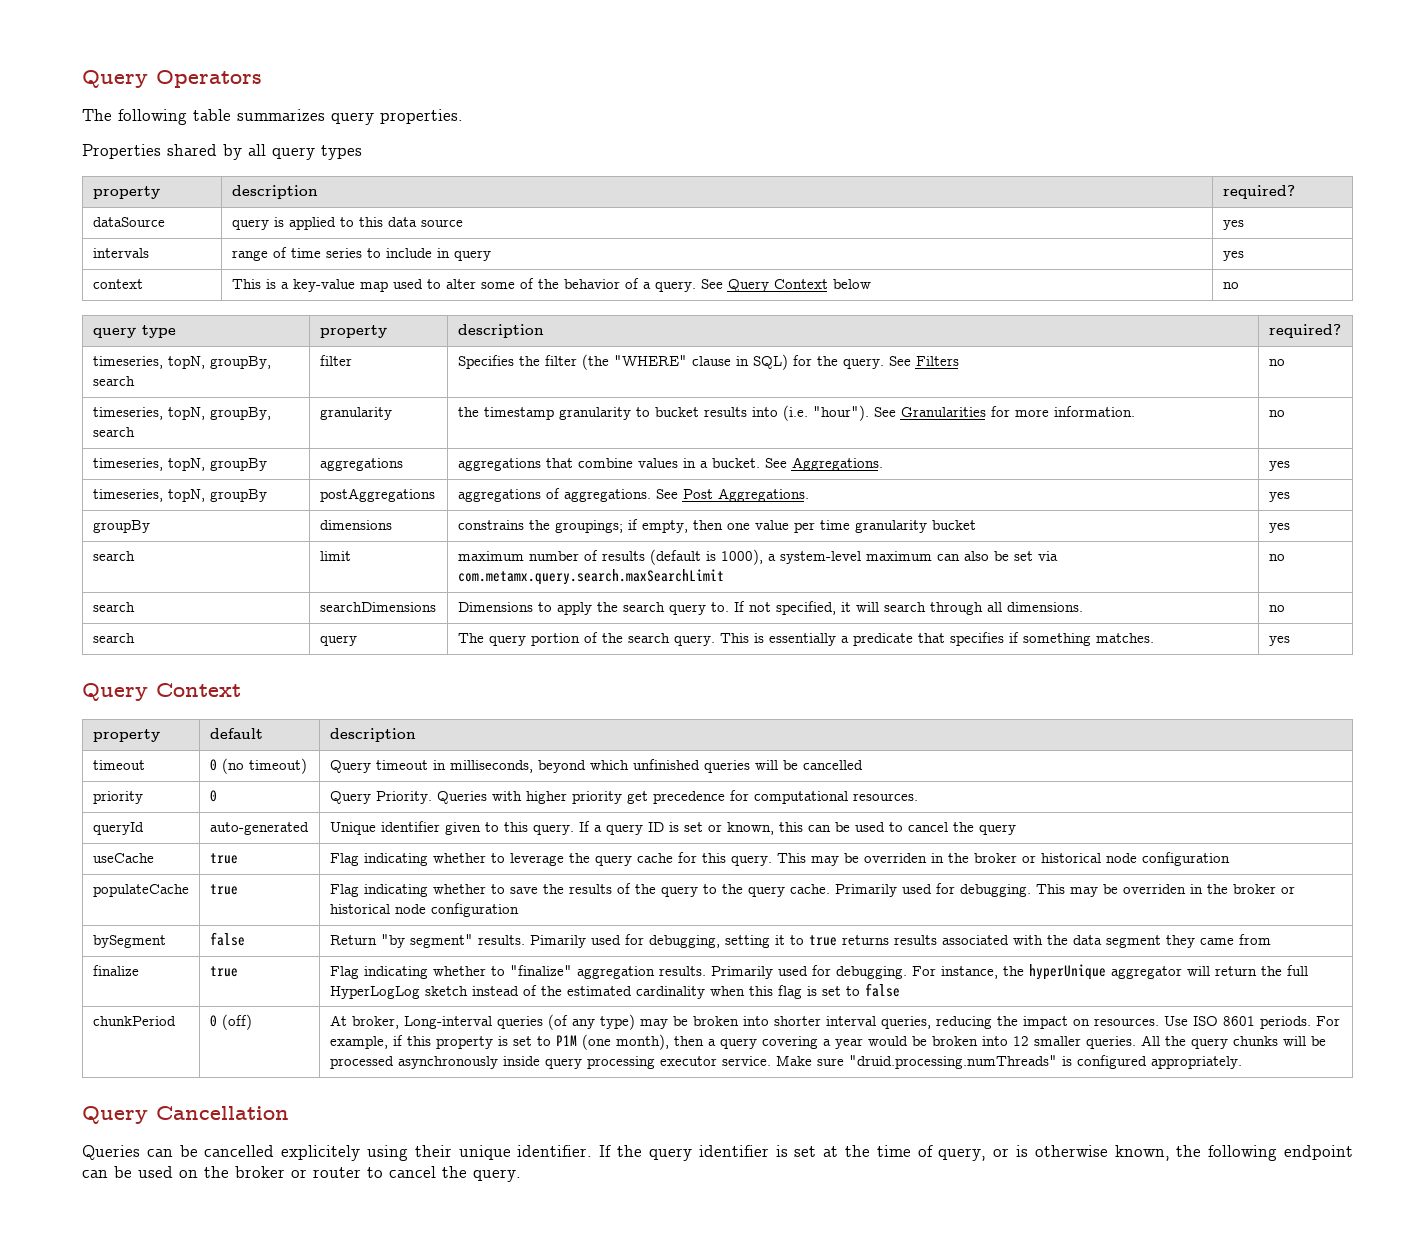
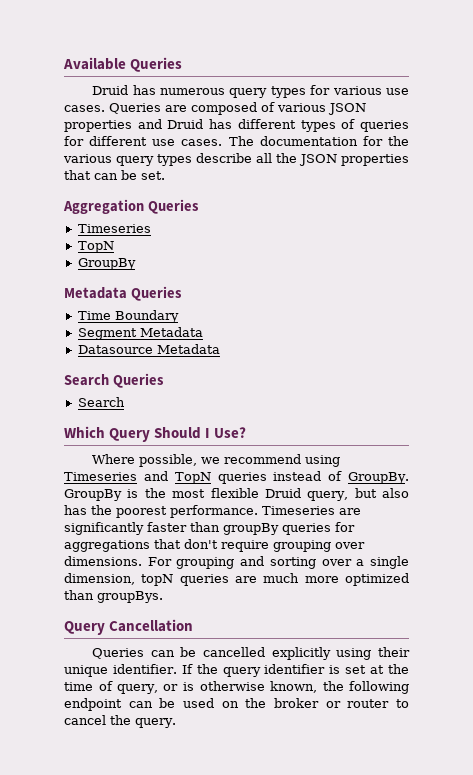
[82,70,262,88] [82,109,463,125] [82,144,362,160] [92,186,160,199] [231,185,318,199] [1222,185,1295,199] [92,217,165,227] [231,217,463,230] [1222,220,1244,230] [92,248,149,258] [231,247,491,261] [1222,251,1244,261] [92,279,143,289] [231,278,871,292] [1222,282,1239,289] [92,325,176,338] [319,325,387,338] [457,324,544,338] [1268,324,1341,338] [92,356,271,369] [92,376,135,386] [319,355,352,366] [457,354,959,370] [1268,359,1285,366] [92,407,271,420] [92,427,135,437] [319,407,392,420] [457,405,1135,421] [1268,410,1285,417] [92,458,267,471] [319,458,403,471] [457,457,883,471] [1268,461,1290,471] [92,489,267,502] [319,488,435,502] [457,488,809,502] [1268,492,1290,502] [92,520,150,533] [319,520,392,530] [457,519,976,533] [1268,523,1290,533] [92,551,135,561] [319,551,351,561] [457,549,1058,565] [457,569,724,585] [1268,554,1285,561] [92,602,135,612] [319,602,436,612] [457,601,1083,615] [1268,605,1285,612] [92,633,135,643] [319,635,357,646] [457,632,1154,646] [1268,636,1290,646] [82,683,241,701] [92,729,160,742] [209,728,263,739] [329,728,416,742] [92,760,145,770] [209,758,307,774] [329,759,863,773] [92,791,143,804] [209,790,217,802] [329,790,918,804] [92,822,144,835] [209,822,309,835] [329,821,1016,835] [92,853,154,863] [209,853,238,864] [329,852,1230,866] [92,884,189,897] [209,884,238,895] [329,883,1295,897] [329,903,519,917] [92,935,166,948] [209,932,245,946] [329,934,1271,948] [92,965,139,976] [209,966,238,977] [329,964,1308,980] [329,983,900,999] [92,1016,176,1026] [209,1014,252,1030] [329,1014,1340,1030] [329,1034,1326,1050] [329,1055,1242,1069] Query Operators // The following table summarizes query properties. // Properties shared by all query types // property | description | required? // dataSource | query is applied to this data source | yes // intervals | range of time series to include in query | yes // context | This is a key-value map used to alter some of the behavior of a query. See Query Context below | no // query type | property | description | required? // timeseries, topN, groupBy, search | filter | Specifies the filter (the "WHERE" clause in SQL) for the query. See Filters | no // timeseries, topN, groupBy, search | granularity | the timestamp granularity to bucket results into (i.e. "hour"). See Granularities for more information. | no // timeseries, topN, groupBy | aggregations | aggregations that combine values in a bucket. See Aggregations. | yes // timeseries, topN, groupBy | postAggregations | aggregations of aggregations. See Post Aggregations. | yes // groupBy | dimensions | constrains the groupings; if empty, then one value per time granularity bucket | yes // search | limit | maximum number of results (default is 1000), a system-level maximum can also be set via com.metamx.query.search.maxSearchLimit | no // search | searchDimensions | Dimensions to apply the search query to. If not specified, it will search through all dimensions. | no // search | query | The query portion of the search query. This is essentially a predicate that specifies if something matches. | yes // Query Context // property | default | description // timeout | 0 (no timeout) | Query timeout in milliseconds, beyond which unfinished queries will be cancelled // priority | 0 | Query Priority. Queries with higher priority get precedence for computational resources. // queryId | auto-generated | Unique identifier given to this query. If a query ID is set or known, this can be used to cancel the query // useCache | true | Flag indicating whether to leverage the query cache for this query. This may be overriden in the broker or historical node configuration // populateCache | true | Flag indicating whether to save the results of the query to the query cache. Primarily used for debugging. This may be overriden in the broker or historical node configuration // bySegment | false | Return "by segment" results. Pimarily used for debugging, setting it to true returns results associated with the data segment they came from // finalize | true | Flag indicating whether to "finalize" aggregation results. Primarily used for debugging. For instance, the hyperUnique aggregator will return the full HyperLogLog sketch instead of the estimated cardinality when this flag is set to false // chunkPeriod | 0 (off) | At broker, Long-interval queries (of any type) may be broken into shorter interval queries, reducing the impact on resources. Use ISO 8601 periods. For example, if this property is set to P1M (one month), then a query covering a year would be broken into 12 smaller queries. All the query chunks will be processed asynchronously inside query processing executor service. Make sure "druid.processing.numThreads" is configured appropriately. -> [63,57,183,72] [92,85,409,98] [64,102,366,115] [64,119,409,132] [64,136,409,146] [63,153,409,166] [64,170,165,180] [63,199,199,214] [77,224,151,233] [77,241,114,253] [77,258,136,270] [64,286,182,301] [77,310,179,323] [77,327,203,340] [77,344,220,354] [64,373,164,388] [77,397,125,407] [64,426,247,442] [92,454,341,467] [64,471,409,484] [64,488,409,501] [64,505,361,518] [64,522,355,535] [64,539,365,552] [64,556,409,569] [64,573,409,586] [64,590,163,603] Available Queries // Druid has numerous query types for various use cases. Queries are composed of various JSON properties and Druid has different types of queries for different use cases. The documentation for the various query types describe all the JSON properties that can be set. // Aggregation Queries // Timeseries // TopN // GroupBy // Metadata Queries // Time Boundary // Segment Metadata // Datasource Metadata // Search Queries // Search // Which Query Should I Use? // Where possible, we recommend using Timeseries and TopN queries instead of GroupBy. GroupBy is the most flexible Druid query, but also has the poorest performance. Timeseries are significantly faster than groupBy queries for aggregations that don't require grouping over dimensions. For grouping and sorting over a single dimension, topN queries are much more optimized than groupBys.
[281,1145,361,1161] explicitely -> [271,647,331,660] explicitly

